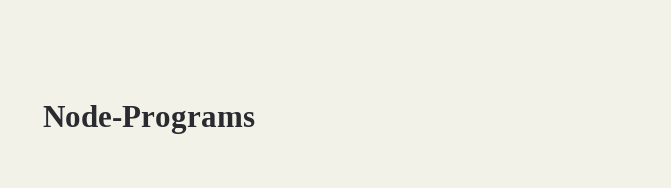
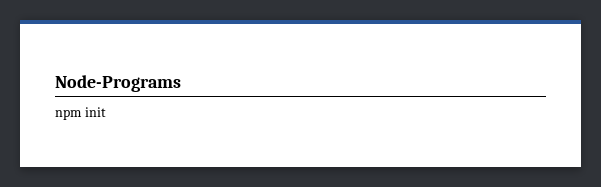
(255, 119) none -> [55,107,106,120] // npm init

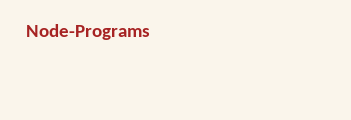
[55,107,106,120] // npm init -> (150, 32) none

